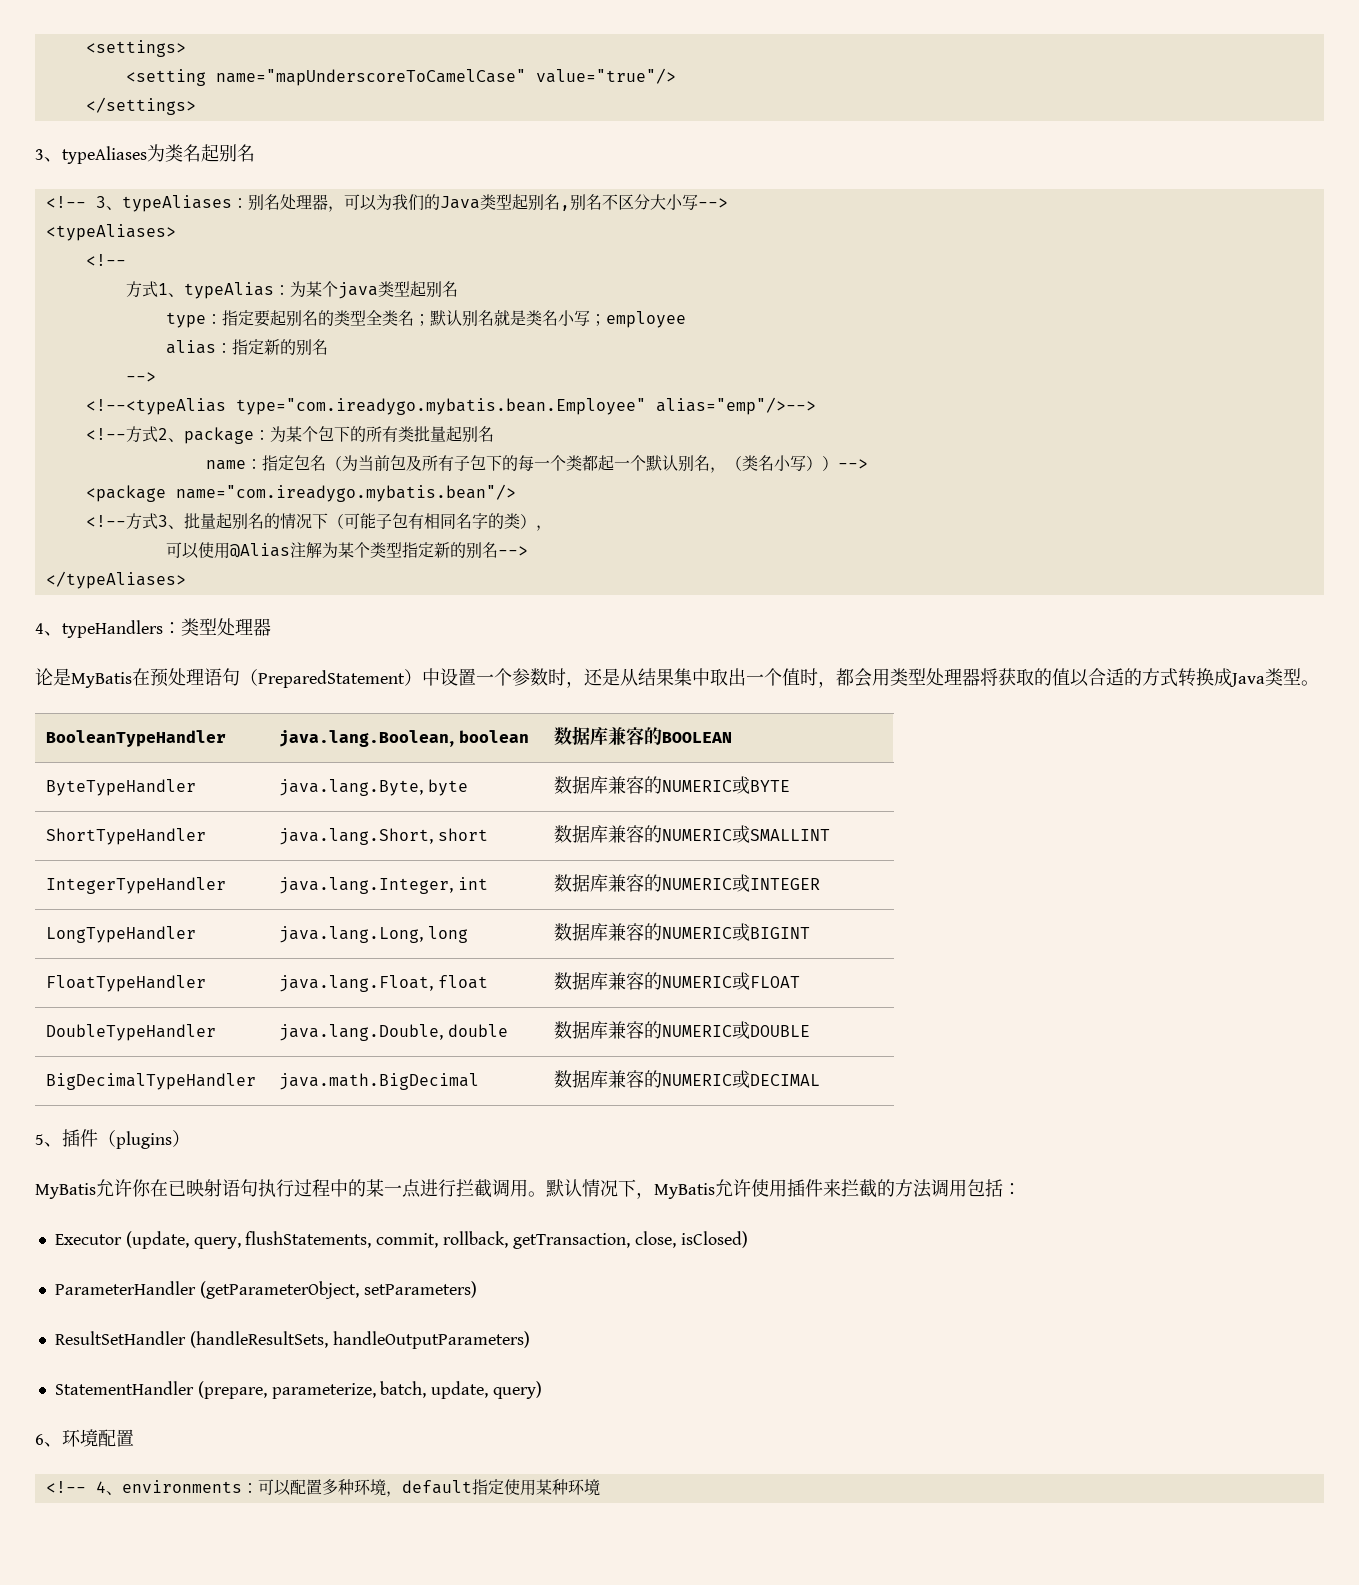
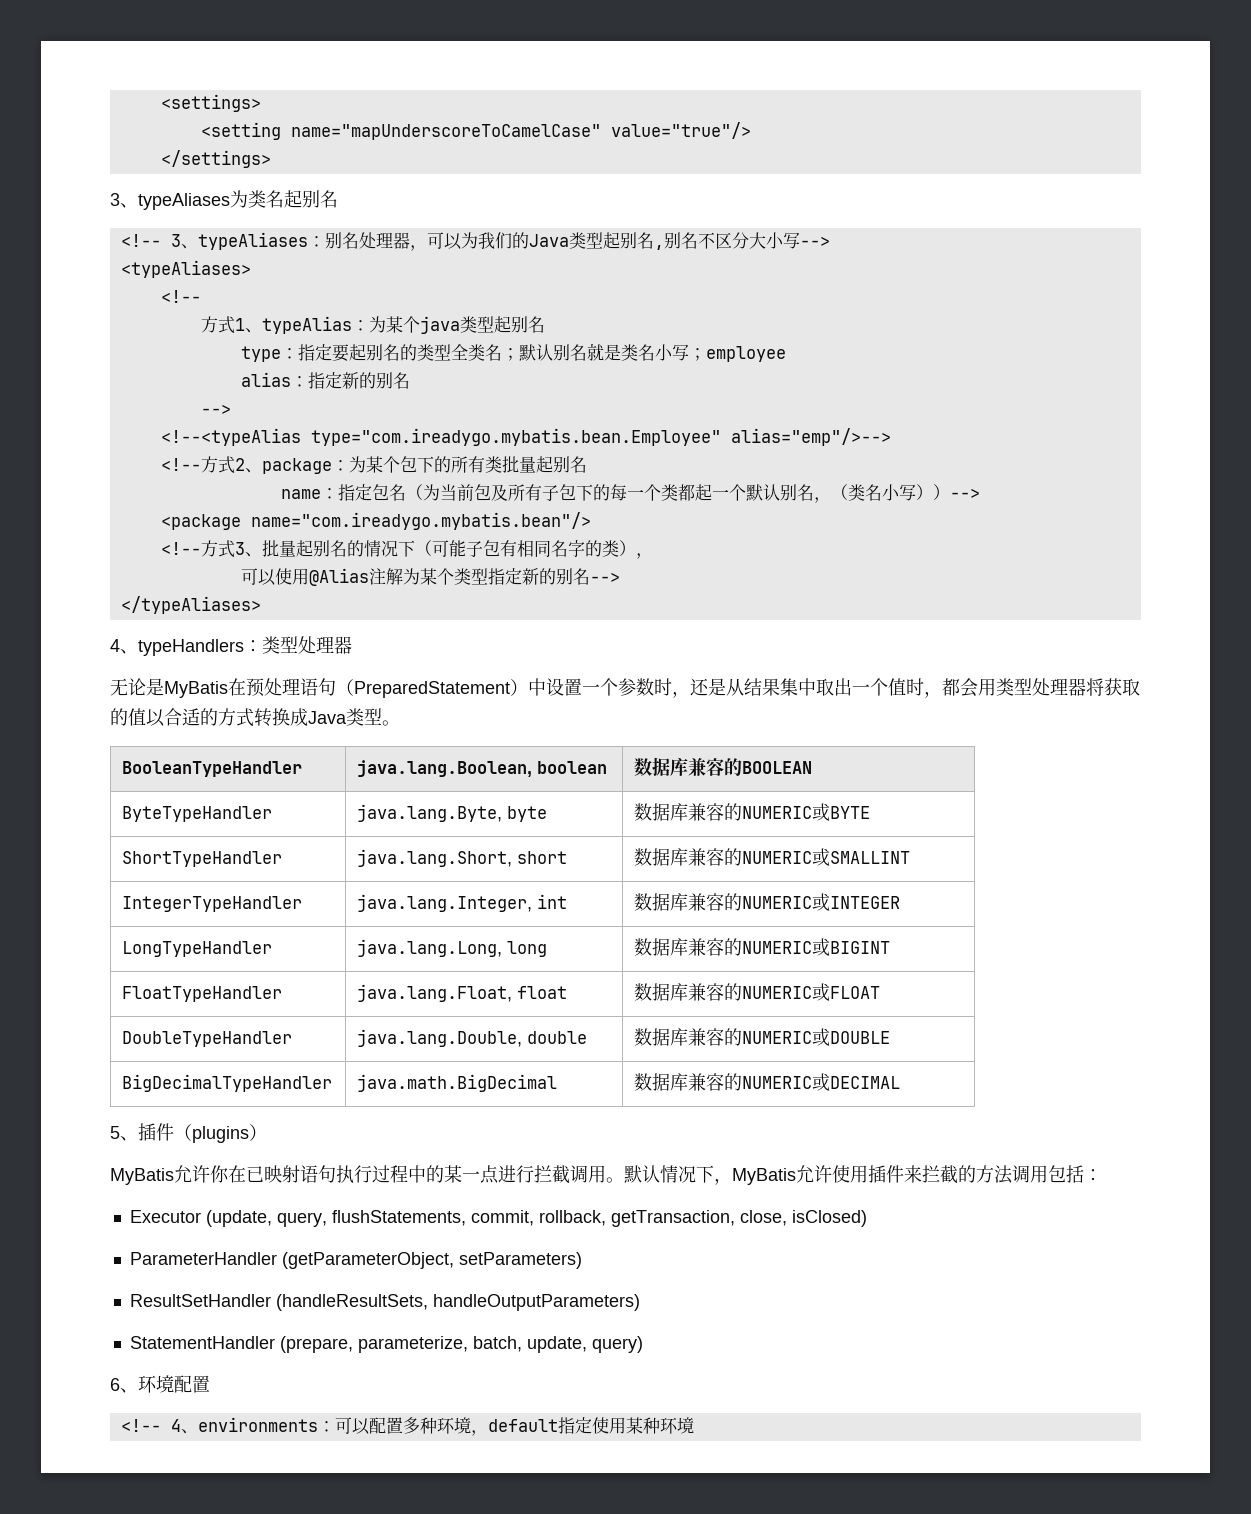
(271, 627) none -> [110,678,128,696] 无

